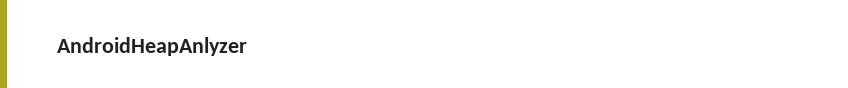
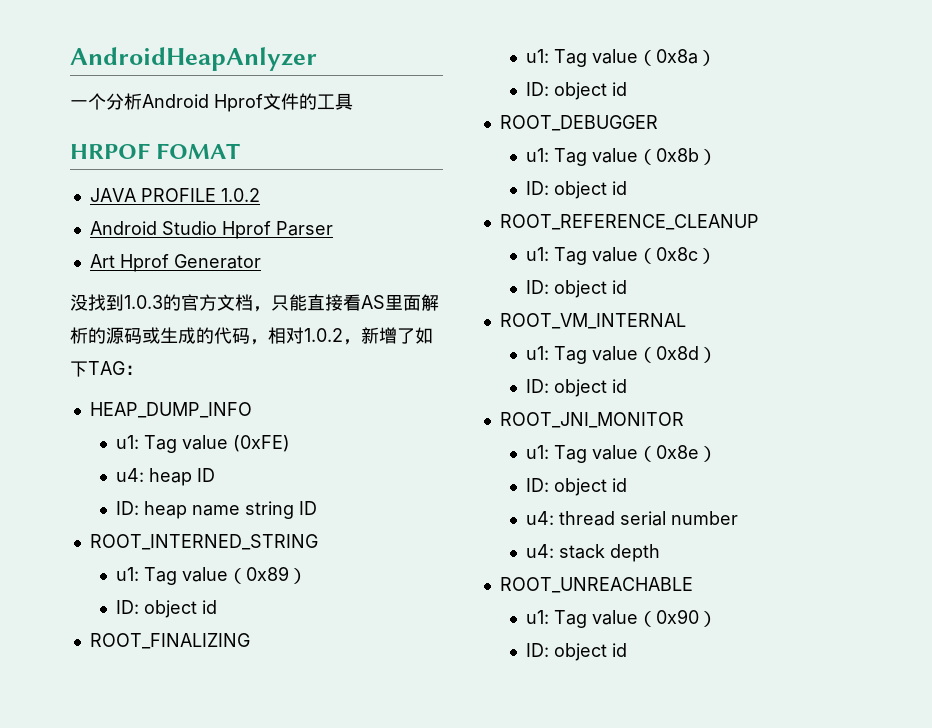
(247, 46) none -> [70,93,353,112] [70,143,241,159] [89,188,260,202] [89,221,333,239] [89,254,261,272] [70,294,439,312] [70,327,433,345] [70,361,143,377] [89,402,252,418] [116,435,291,453] [116,468,216,486] [116,501,318,519] [89,534,318,550] [116,566,308,585] [116,600,218,618] [89,633,250,649] [526,49,717,67] [526,82,628,100] [499,115,658,131] [526,148,718,166] [526,181,628,199] [499,214,759,230] [526,247,717,265] [526,280,628,298] [499,313,686,329] [526,346,718,364] [526,379,628,397] [499,412,684,428] [526,445,718,463] [526,478,628,496] [526,511,739,526] [526,544,661,562] [499,577,693,593] [526,609,718,628] [526,643,628,661] // 一个分析Android Hprof文件的工具 // HRPOF FOMAT // JAVA PROFILE 1.0.2 // Android Studio Hprof Parser // Art Hprof Generator // 没找到1.0.3的官方文档，只能直接看AS里面解析的源码或生成的代码，相对1.0.2，新增了如下TAG： // HEAP_DUMP_INFO // u1: Tag value (0xFE) // u4: heap ID // ID: heap name string ID // ROOT_INTERNED_STRING // u1: Tag value（0x89） // ID: object id // ROOT_FINALIZING // u1: Tag value（0x8a） // ID: object id // ROOT_DEBUGGER // u1: Tag value（0x8b） // ID: object id // ROOT_REFERENCE_CLEANUP // u1: Tag value（0x8c） // ID: object id // ROOT_VM_INTERNAL // u1: Tag value（0x8d） // ID: object id // ROOT_JNI_MONITOR // u1: Tag value（0x8e） // ID: object id // u4: thread serial number // u4: stack depth // ROOT_UNREACHABLE // u1: Tag value（0x90） // ID: object id

